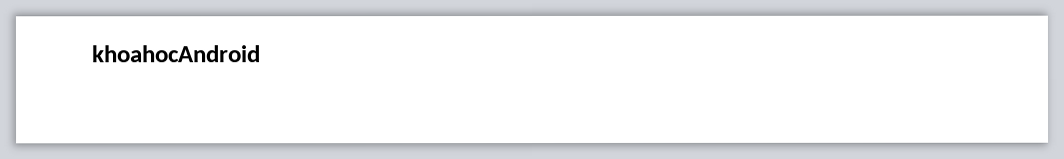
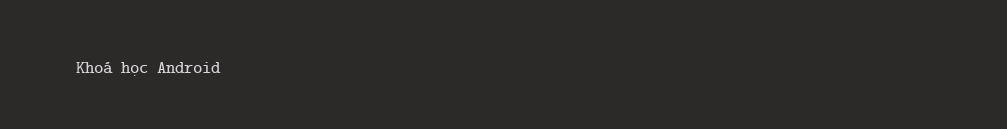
[91,45,260,63] khoahocAndroid -> [76,62,221,76] Khoá học Android

